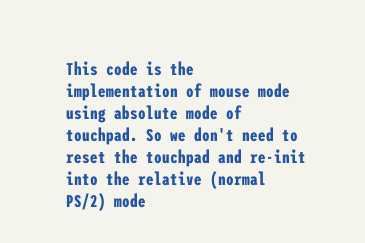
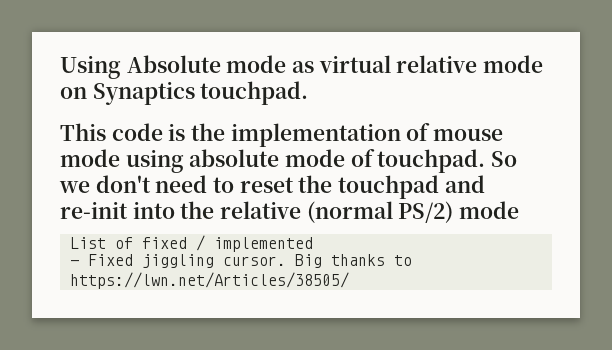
(66, 68) none -> [60,55,544,79] [60,81,309,105] Using Absolute mode as virtual relative mode on Synaptics touchpad. //
(146, 200) none -> [69,235,313,252] [69,254,412,268] [69,272,349,289] // List of fixed / implemented // - Fixed jiggling cursor. Big thanks to https://lwn.net/Articles/38505/

